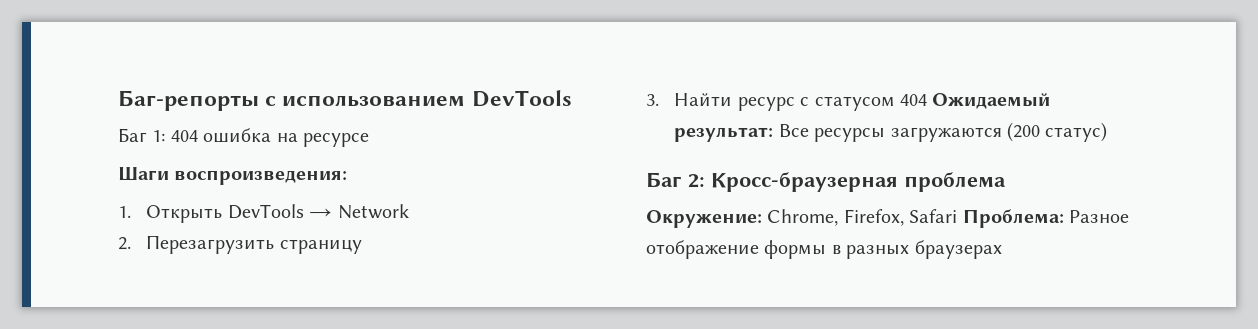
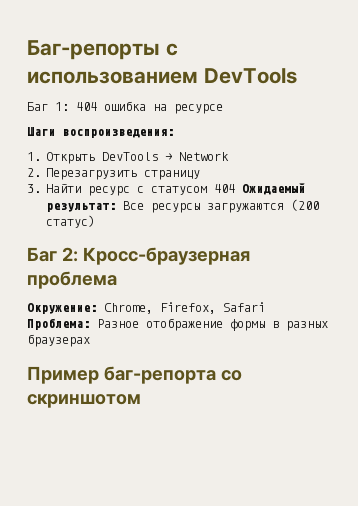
(1002, 249) none -> [27,366,242,384] [27,394,141,408] // Пример баг-репорта со скриншотом

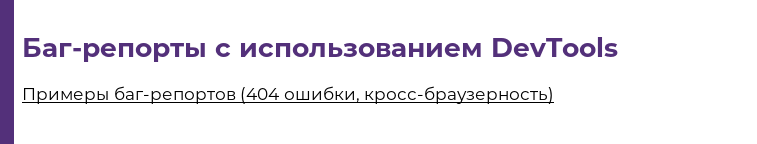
[27,101,223,114] [27,127,174,138] [27,152,230,164] [27,168,201,180] [27,183,306,196] [46,199,320,213] [46,215,96,228] [27,247,250,265] [27,271,117,289] [27,302,265,314] [27,318,328,331] [27,334,90,347] [27,366,242,384] [27,394,141,408] Баг 1: 404 ошибка на ресурсе // Шаги воспроизведения: // 1. Открыть DevTools → Network // 2. Перезагрузить страницу // 3. Найти ресурс с статусом 404 Ожидаемый результат: Все ресурсы загружаются (200 статус) // Баг 2: Кросс-браузерная проблема // Окружение: Chrome, Firefox, Safari Проблема: Разное отображение формы в разных браузерах // Пример баг-репорта со скриншотом -> [22,86,555,104] Примеры баг-репортов (404 ошибки, кросс-браузерность)

